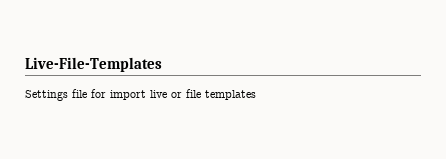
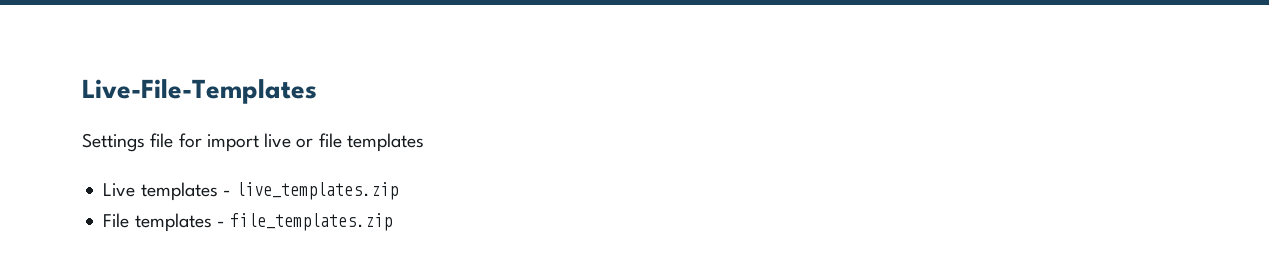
(256, 95) none -> [103,182,399,201] [103,213,393,232] // Live templates - live_templates.zip // File templates - file_templates.zip

